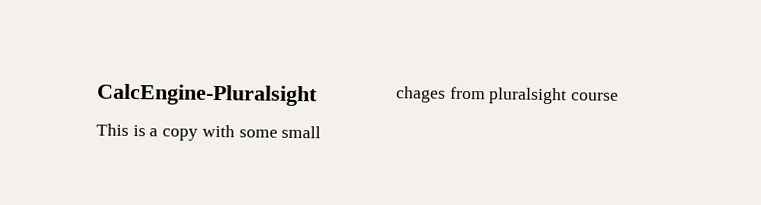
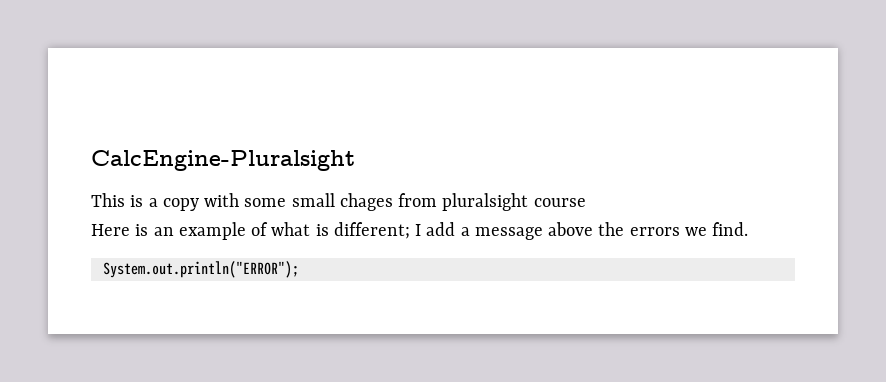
(620, 96) none -> [91,222,749,240] [102,261,299,278] // Here is an example of what is different; I add a message above the errors we find. // System.out.println("ERROR");

